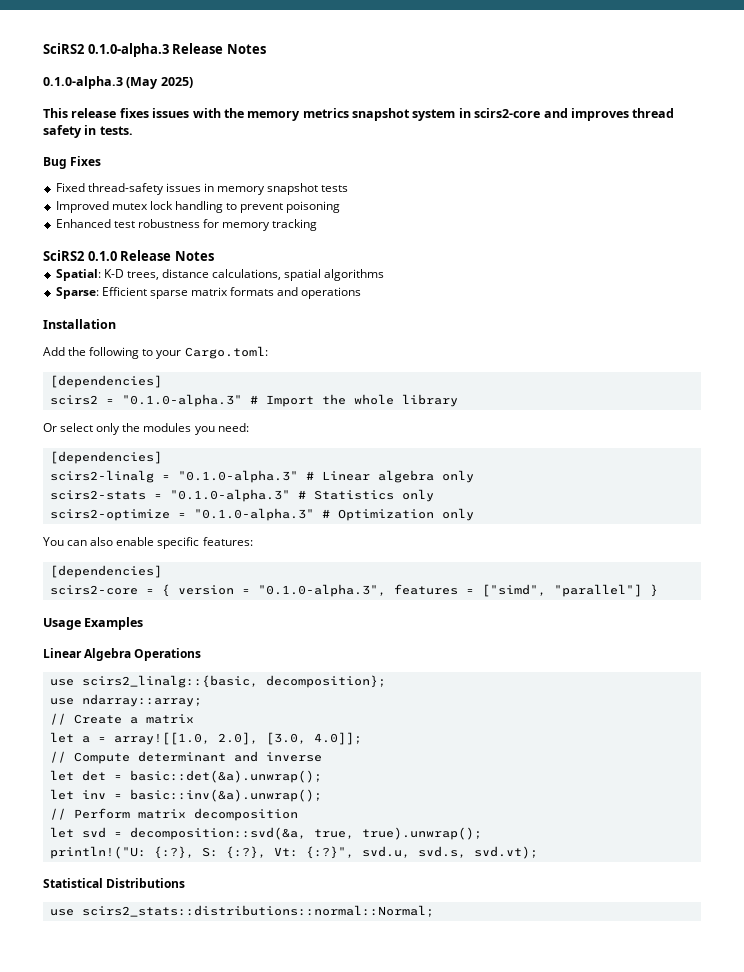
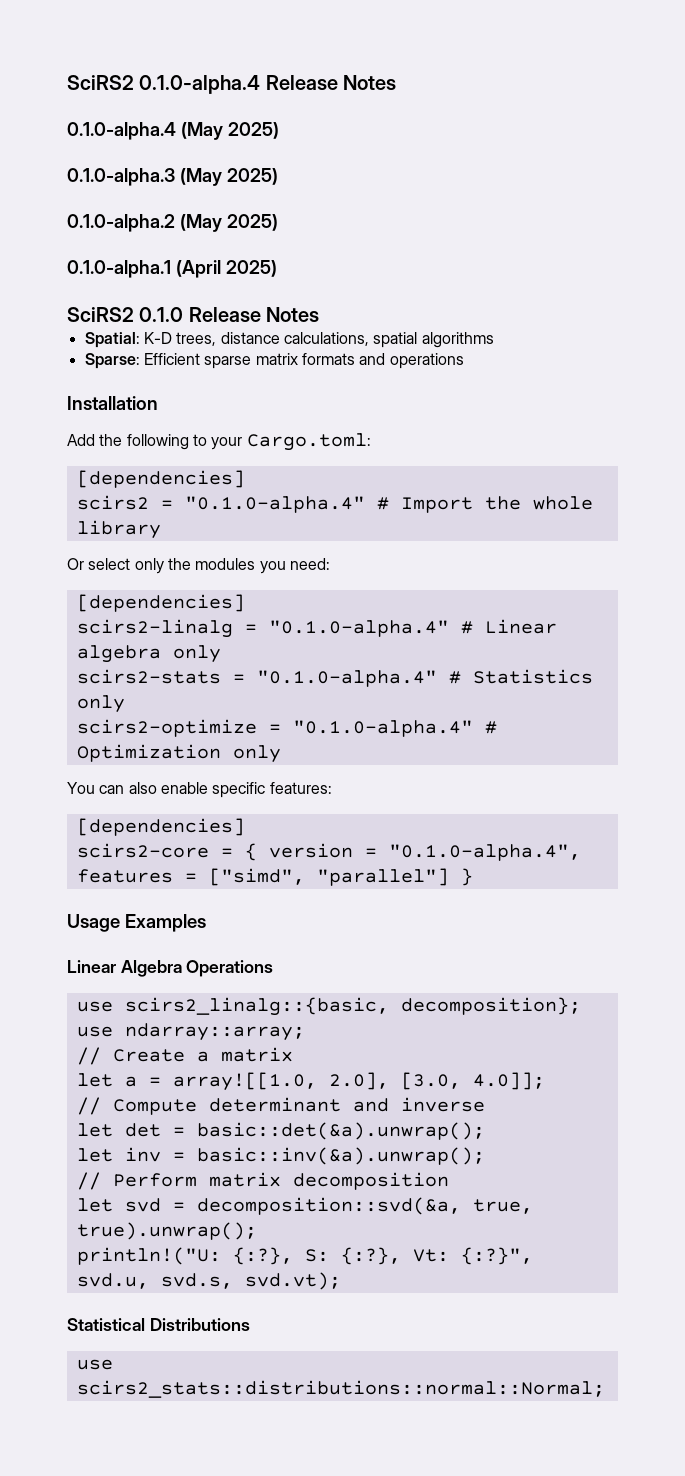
[43,43,266,57] SciRS2 0.1.0-alpha.3 Release Notes -> [67,75,397,94] [67,122,279,140] SciRS2 0.1.0-alpha.4 Release Notes // 0.1.0-alpha.4 (May 2025)
[43,108,675,121] [43,125,133,138] [43,156,102,169] [55,183,349,195] [55,201,341,213] [55,219,318,231] This release fixes issues with the memory metrics snapshot system in scirs2-core and improves thread safety in tests. // Bug Fixes // Fixed thread-safety issues in memory snapshot tests // Improved mutex lock handling to prevent poisoning // Enhanced test robustness for memory tracking -> [67,214,278,232] [67,260,277,278] 0.1.0-alpha.2 (May 2025) // 0.1.0-alpha.1 (April 2025)
[121,394,242,407] "0.1.0-alpha.3" -> [184,496,365,513] "0.1.0-alpha.4"
[177,470,298,483] "0.1.0-alpha.3" -> [268,620,449,637] "0.1.0-alpha.4"
[169,489,290,502] "0.1.0-alpha.3" -> [256,670,437,687] "0.1.0-alpha.4"
[193,508,314,521] "0.1.0-alpha.3" -> [292,720,473,737] "0.1.0-alpha.4"
[257,584,386,597] "0.1.0-alpha.3", -> [388,844,581,861] "0.1.0-alpha.4",

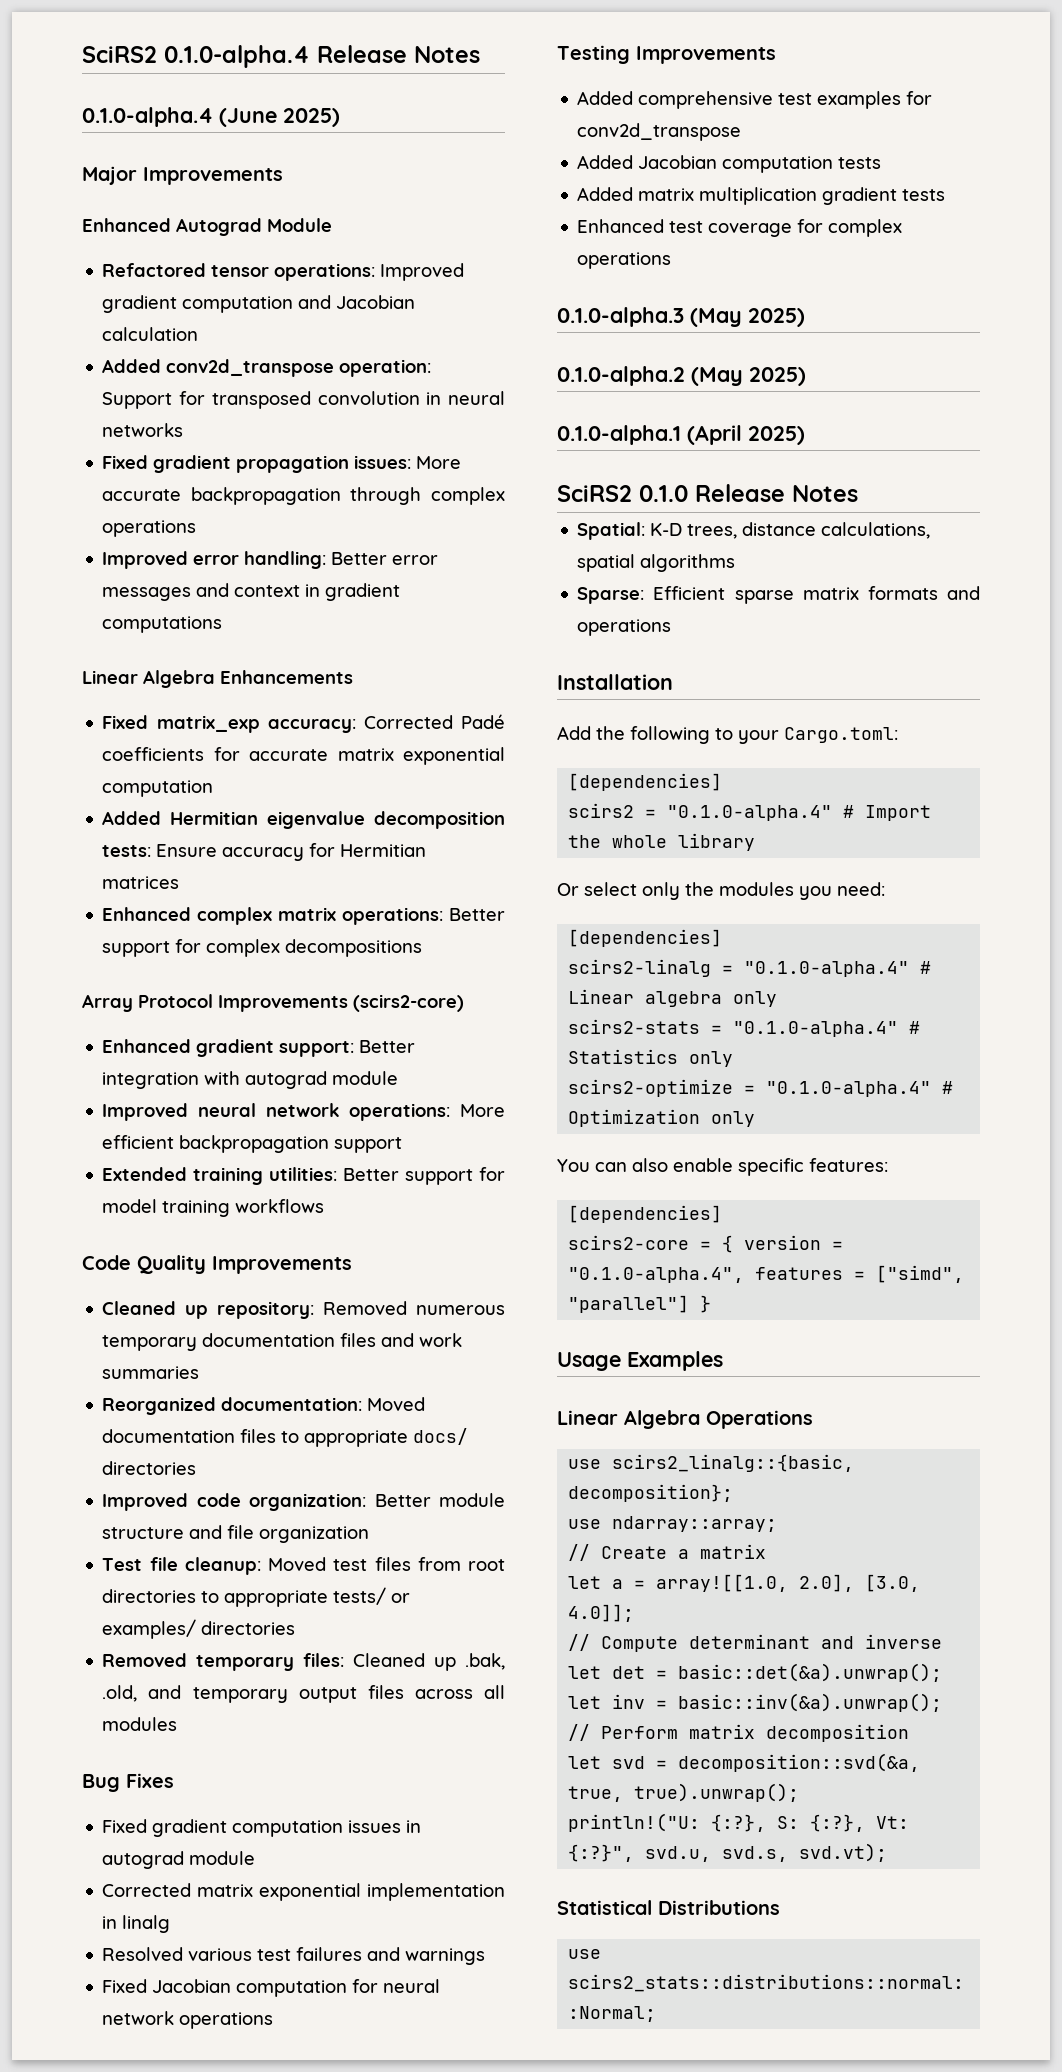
[180,122,279,140] (May 2025) -> [219,108,340,127] [82,166,283,185] [82,218,332,236] [102,263,465,281] [102,295,416,313] [102,327,199,341] [102,359,432,377] [102,391,505,409] [102,423,184,437] [102,455,462,473] [102,487,505,505] [102,520,197,537] [102,551,439,569] [102,583,401,601] [102,616,223,633] [82,670,353,688] [102,714,505,733] [102,747,505,765] [102,780,214,797] [102,811,505,829] [102,843,427,861] [102,876,180,889] [102,907,505,925] [102,939,423,957] [82,994,464,1012] [102,1039,416,1057] [102,1071,399,1089] [102,1103,505,1121] [102,1135,403,1153] [102,1167,505,1185] [102,1199,325,1217] [82,1255,352,1274] [102,1301,505,1319] [102,1333,463,1351] [102,1366,200,1379] [102,1397,426,1415] [102,1428,469,1447] [102,1461,197,1475] [102,1493,505,1511] [102,1525,370,1543] [102,1557,505,1575] [102,1587,411,1607] [102,1619,296,1639] [102,1653,505,1671] [102,1685,505,1703] [102,1717,178,1731] [82,1773,174,1792] [102,1819,422,1837] [102,1851,256,1869] [102,1883,505,1901] [102,1915,171,1933] [102,1947,486,1965] [102,1979,441,1997] [102,2011,274,2029] [557,45,776,64] [577,91,933,109] [577,123,742,141] [577,155,882,173] [577,187,946,205] [577,219,903,237] [577,252,672,269] (June 2025) // Major Improvements // Enhanced Autograd Module // Refactored tensor operations: Improved gradient computation and Jacobian calculation // Added conv2d_transpose operation: Support for transposed convolution in neural networks // Fixed gradient propagation issues: More accurate backpropagation through complex operations // Improved error handling: Better error messages and context in gradient computations // Linear Algebra Enhancements // Fixed matrix_exp accuracy: Corrected Padé coefficients for accurate matrix exponential computation // Added Hermitian eigenvalue decomposition tests: Ensure accuracy for Hermitian matrices // Enhanced complex matrix operations: Better support for complex decompositions // Array Protocol Improvements (scirs2-core) // Enhanced gradient support: Better integration with autograd module // Improved neural network operations: More efficient backpropagation support // Extended training utilities: Better support for model training workflows // Code Quality Improvements // Cleaned up repository: Removed numerous temporary documentation files and work summaries // Reorganized documentation: Moved documentation files to appropriate docs/ directories // Improved code organization: Better module structure and file organization // Test file cleanup: Moved test files from root directories to appropriate tests/ or examples/ directories // Removed temporary files: Cleaned up .bak, .old, and temporary output files across all modules // Bug Fixes // Fixed gradient computation issues in autograd module // Corrected matrix exponential implementation in linalg // Resolved various test failures and warnings // Fixed Jacobian computation for neural network operations // Testing Improvements // Added comprehensive test examples for conv2d_transpose // Added Jacobian computation tests // Added matrix multiplication gradient tests // Enhanced test coverage for complex operations

